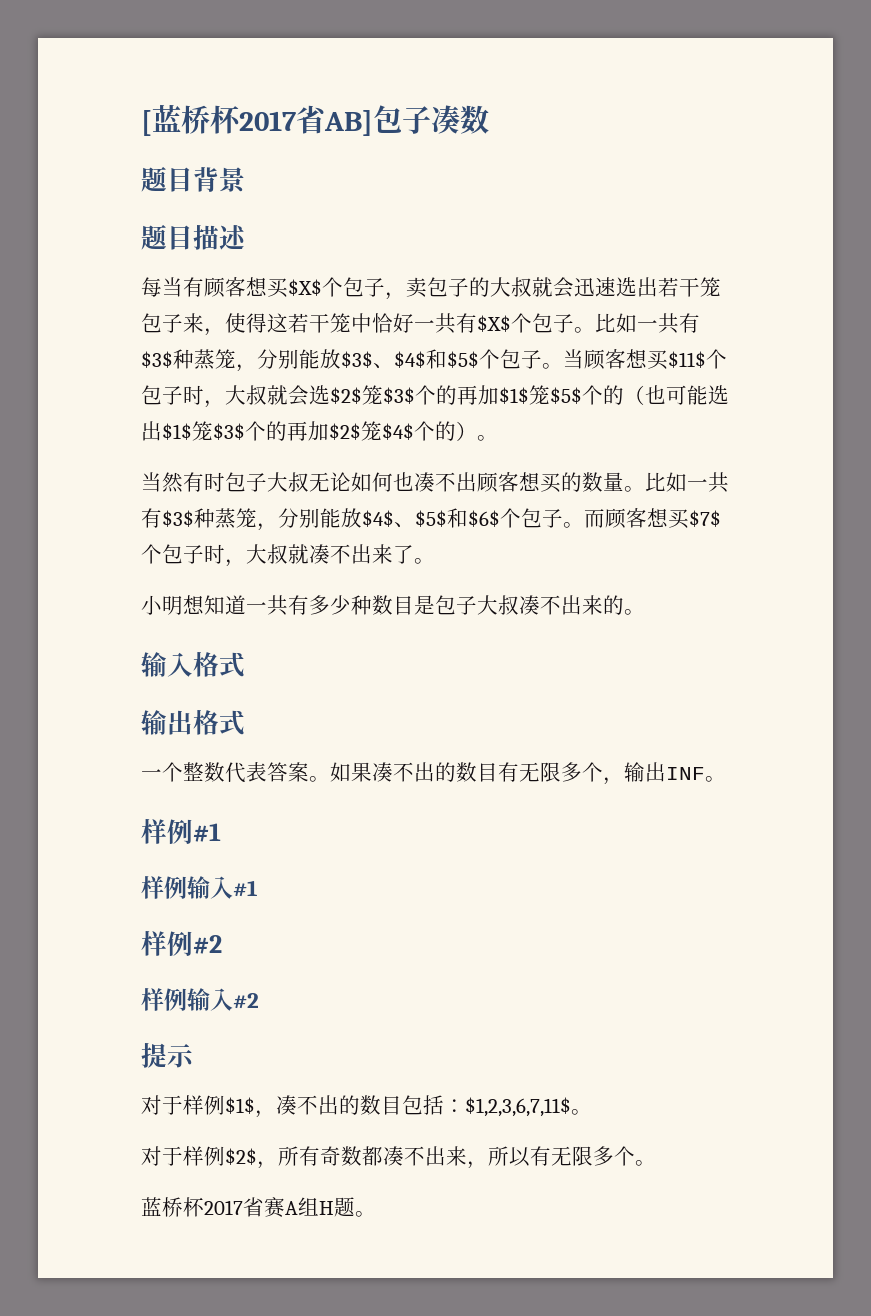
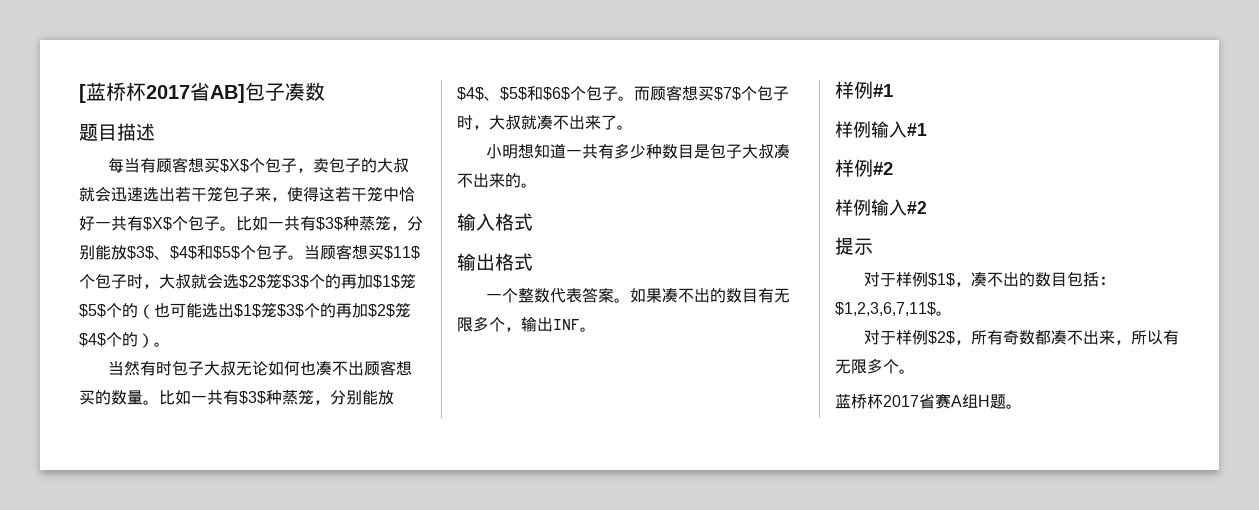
[141,166,245,193] // 题目背景 -> (325, 91) none

